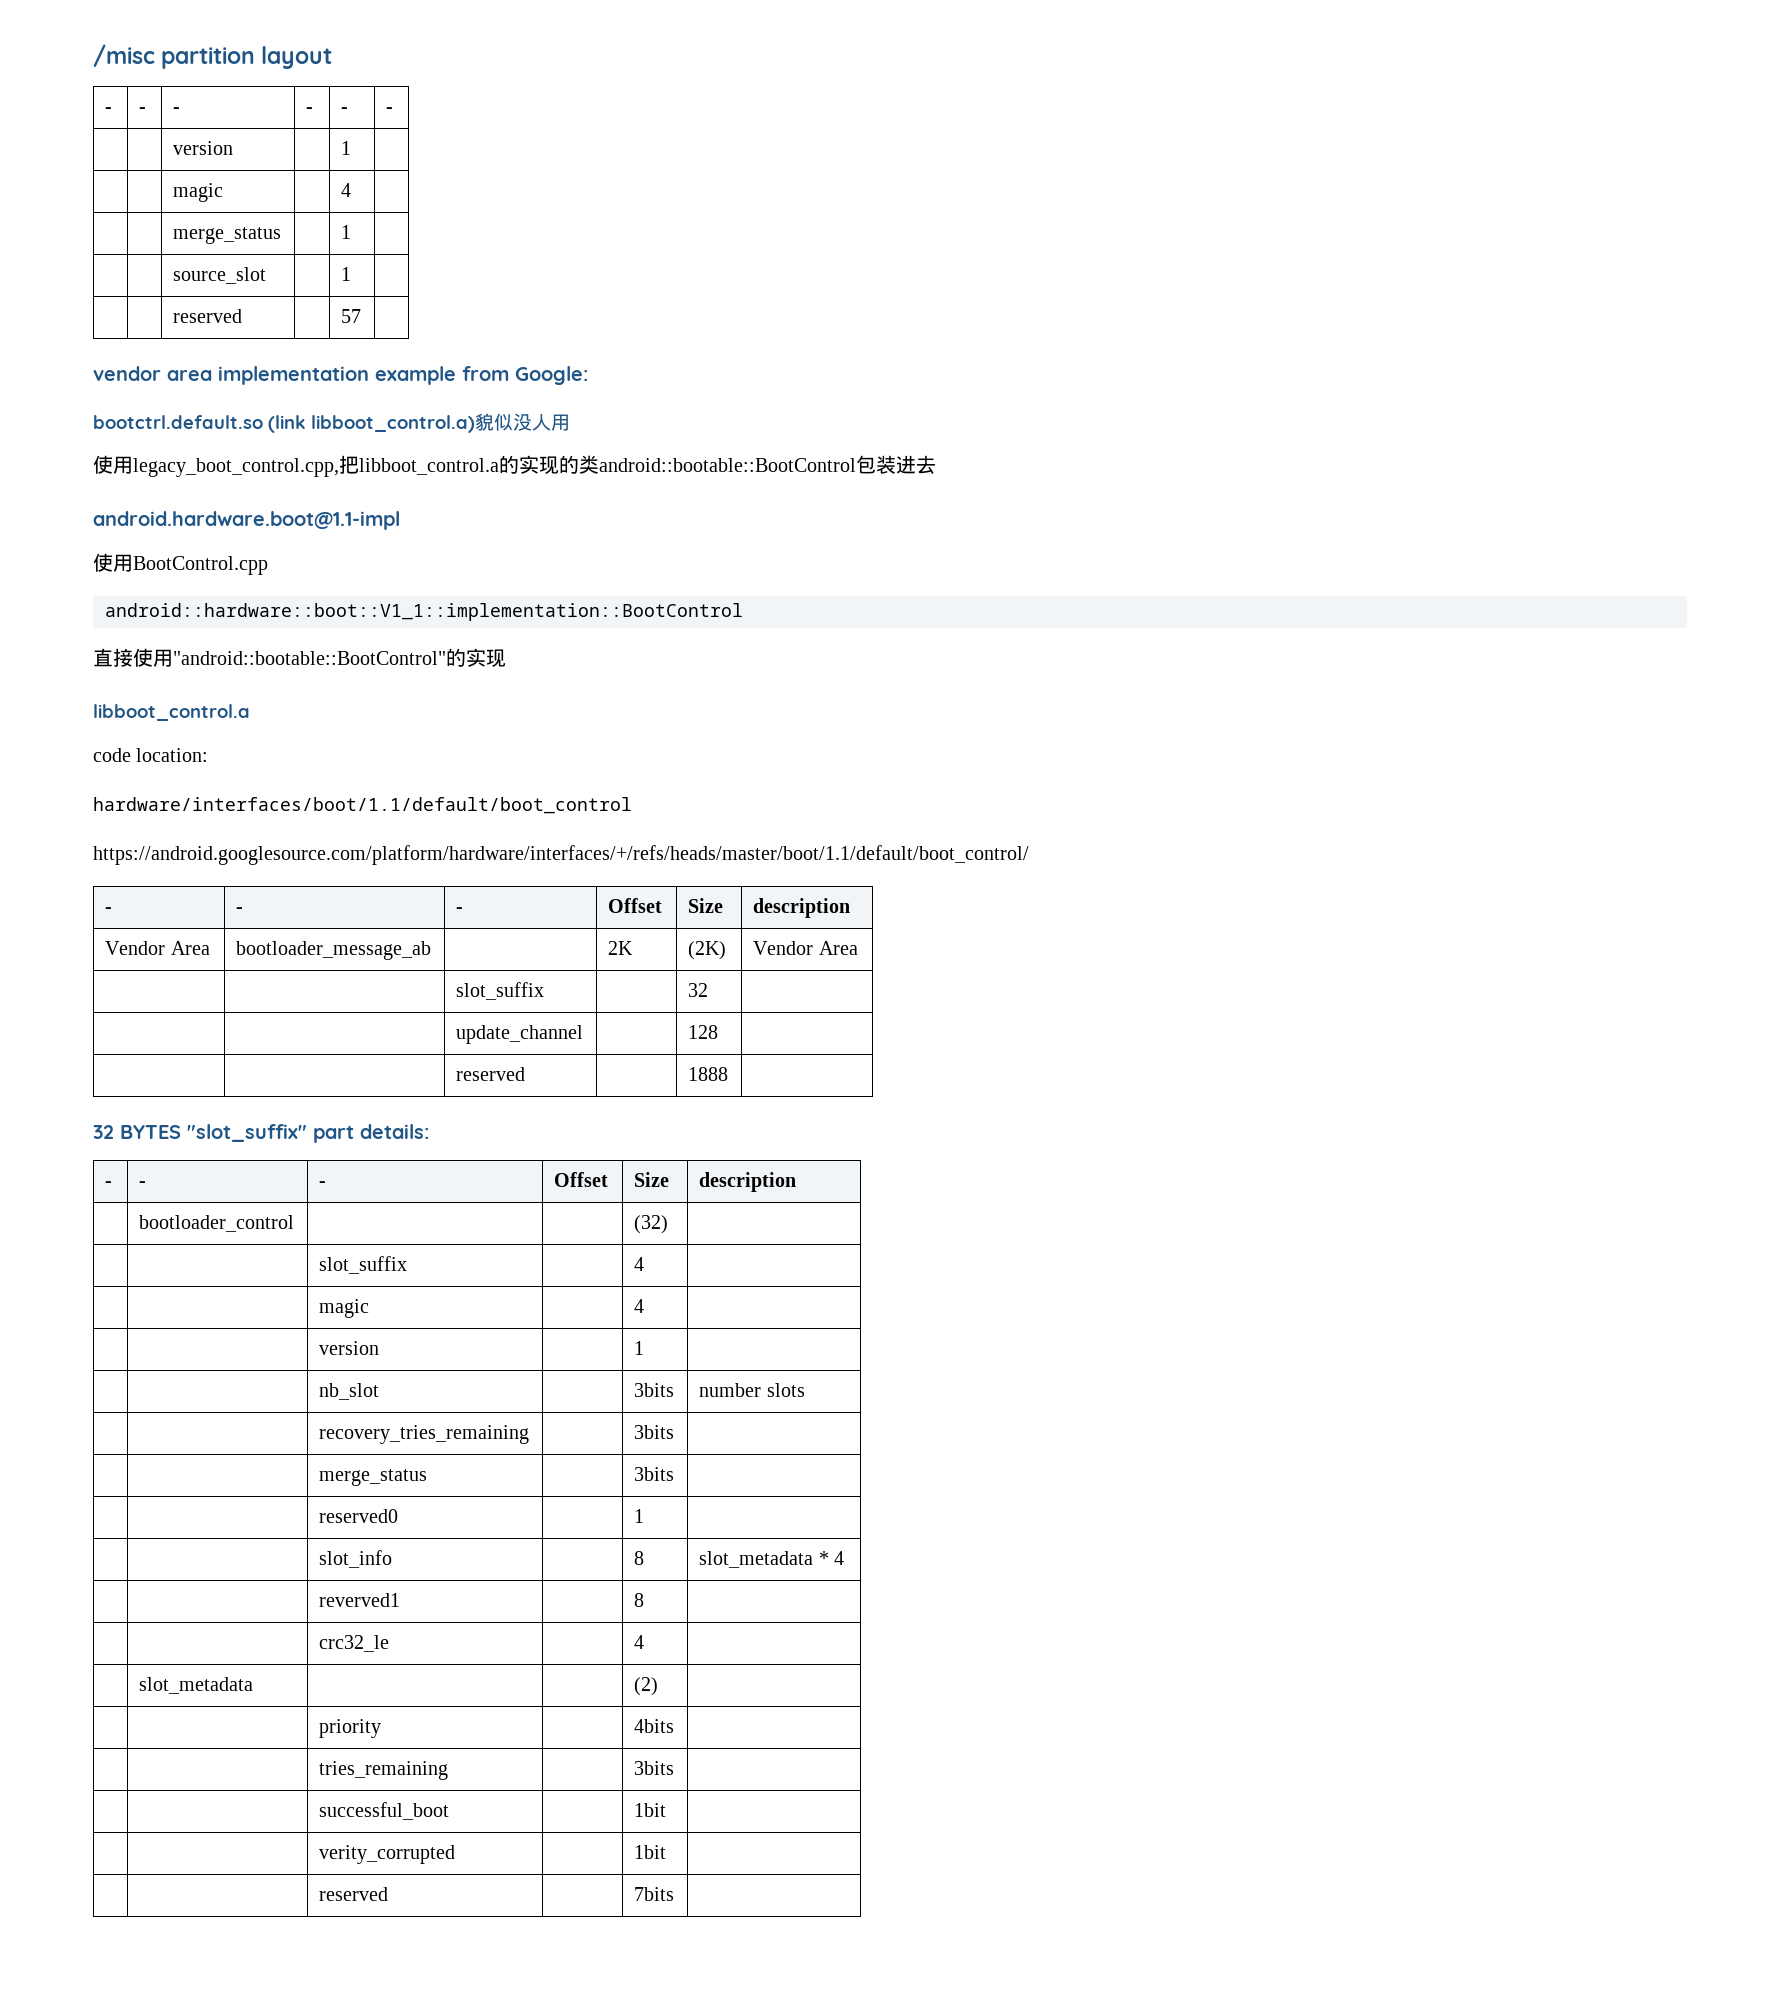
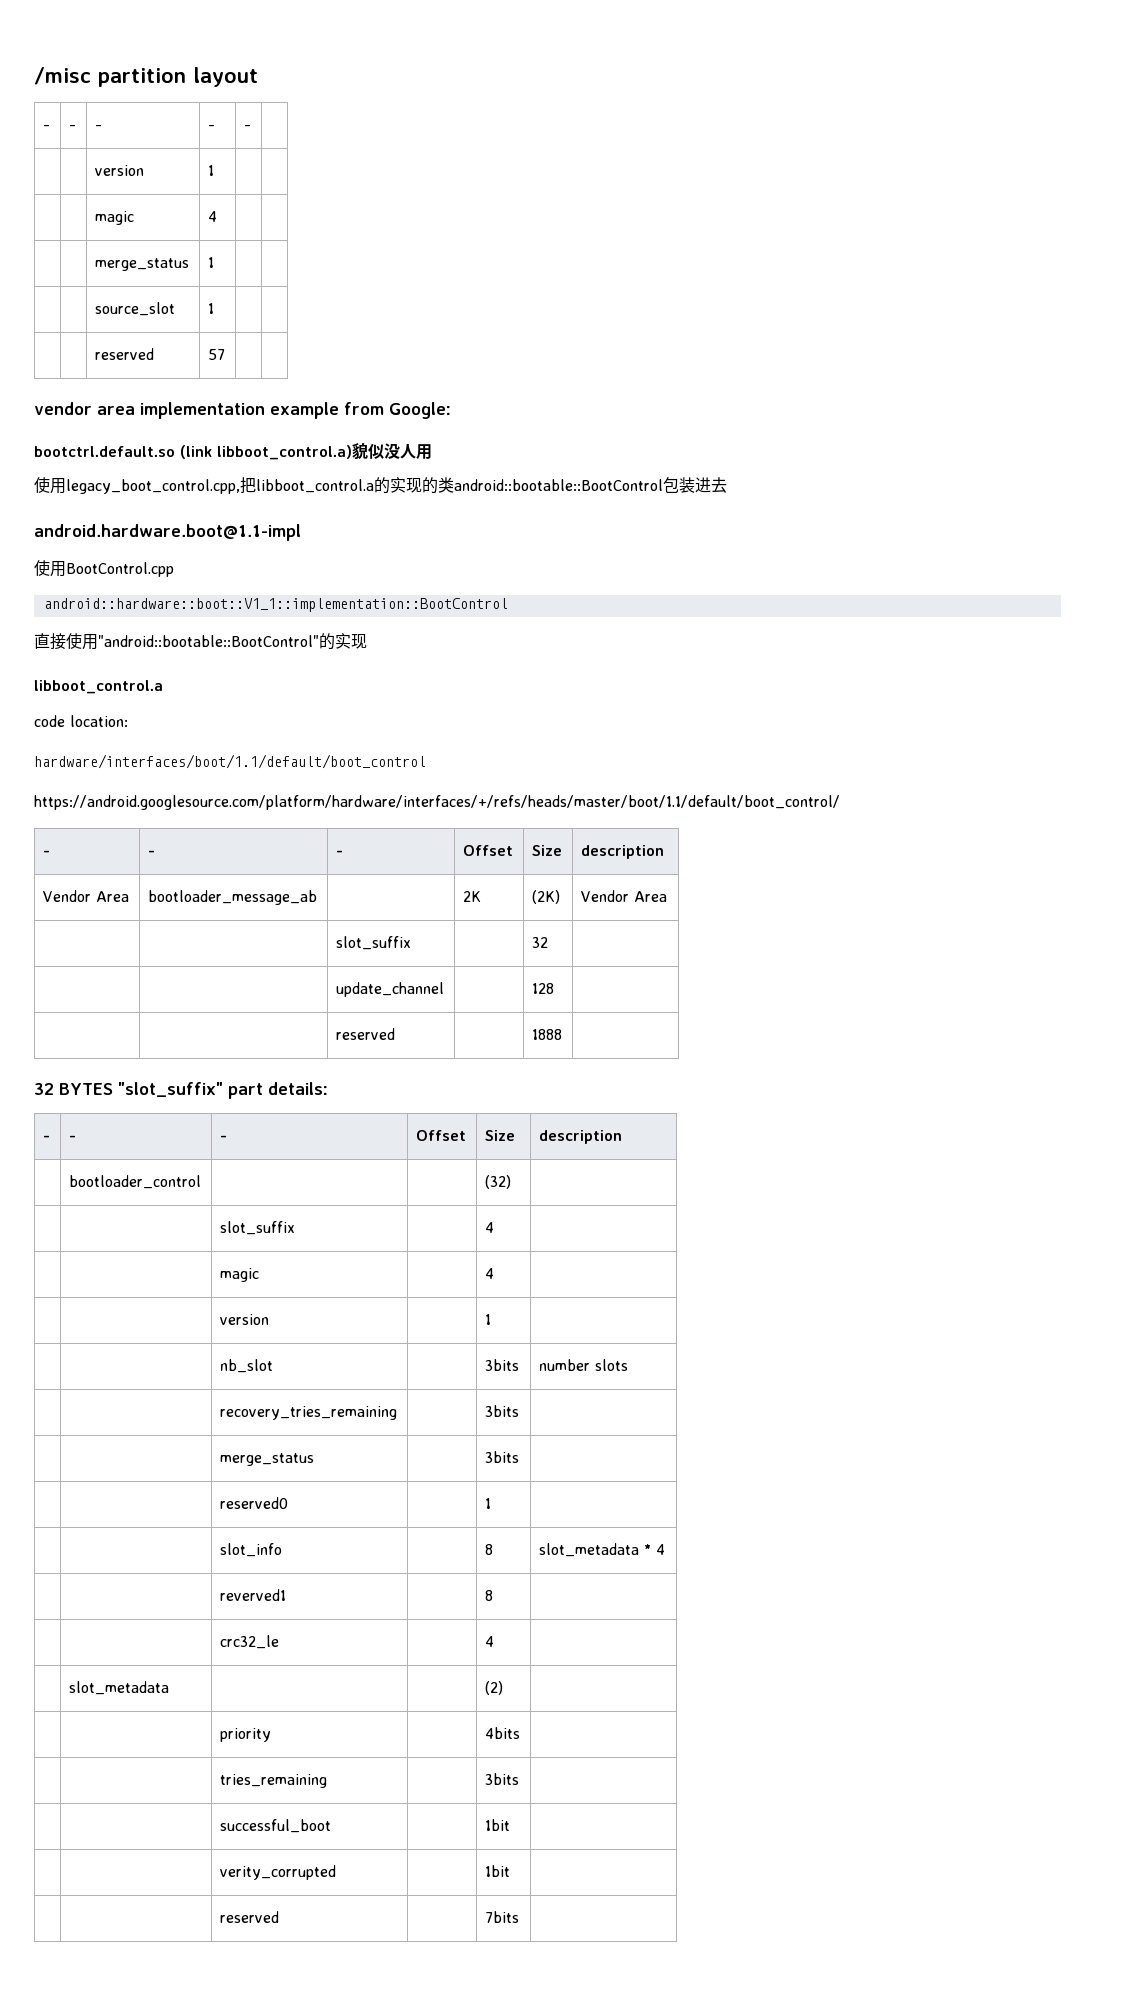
[386,107,394,113] [173,141,234,155] [341,141,352,155] [173,183,224,202] [341,183,352,197] [173,227,282,244] [341,225,352,239] - // | | version | | 1 | // | | magic | | 4 | // | | merge_status | | 1 -> [95,165,145,176] [208,165,215,176] [95,211,135,225] [208,211,218,222] [95,258,190,271] [208,257,215,268] // | | version | 1 | | // | | magic | 4 | | // | | merge_status | 1 |
[341,267,352,281] [173,309,243,323] [341,309,362,323] | 1 | // | | reserved | | 57 -> [208,303,215,314] [95,348,155,360] [208,349,226,360] 1 | | // | | reserved | 57 |

